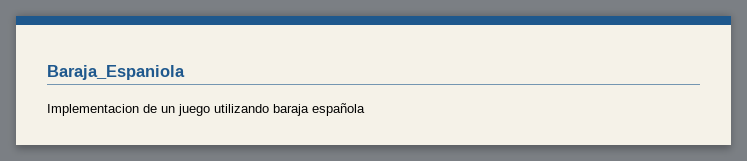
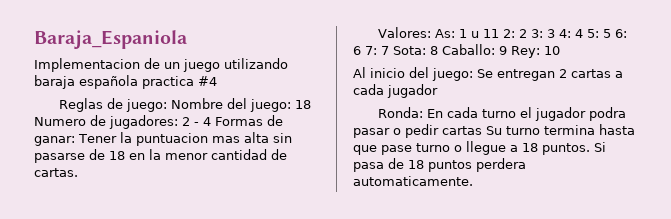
(365, 109) none -> [142,76,217,89] [58,98,311,112] [34,115,283,129] [34,132,292,146] [34,149,287,163] [34,168,78,177] [377,27,627,38] [353,44,560,58] [353,67,623,81] [353,84,438,98] [377,107,626,121] [353,124,635,138] [353,141,606,155] [353,158,526,172] [353,176,473,186] practica #4 // Reglas de juego: Nombre del juego: 18 Numero de jugadores: 2 - 4 Formas de ganar: Tener la puntuacion mas alta sin pasarse de 18 en la menor cantidad de cartas. // Valores: As: 1 u 11 2: 2 3: 3 4: 4 5: 5 6: 6 7: 7 Sota: 8 Caballo: 9 Rey: 10 // Al inicio del juego: Se entregan 2 cartas a cada jugador // Ronda: En cada turno el jugador podra pasar o pedir cartas Su turno termina hasta que pase turno o llegue a 18 puntos. Si pasa de 18 puntos perdera automaticamente.

